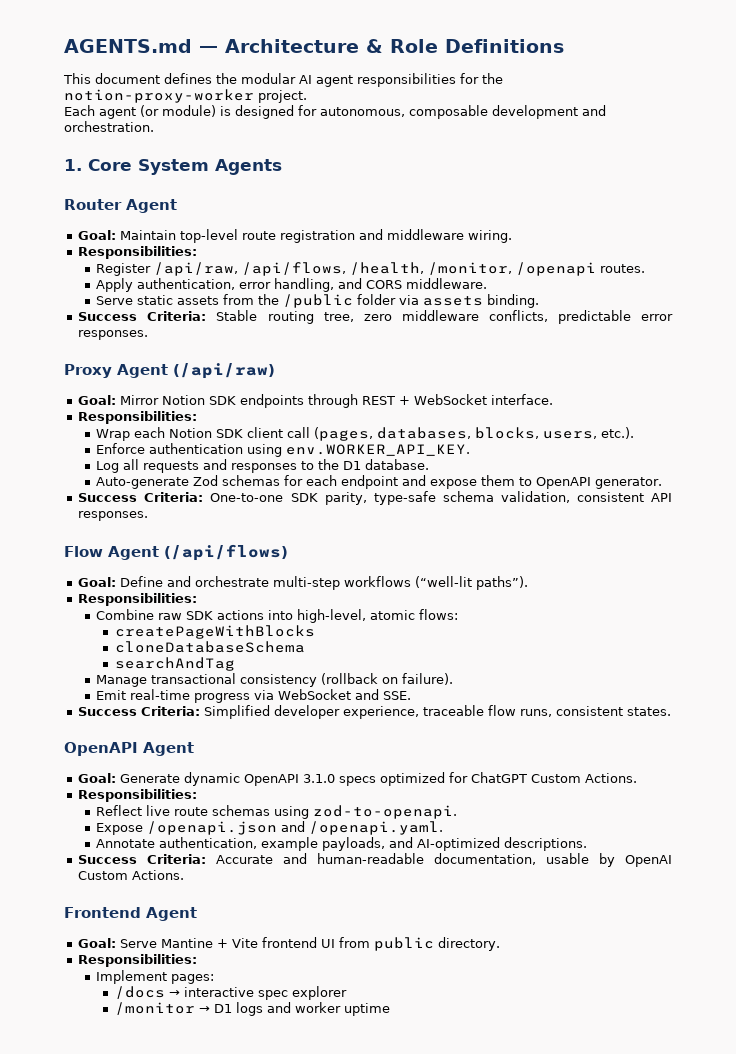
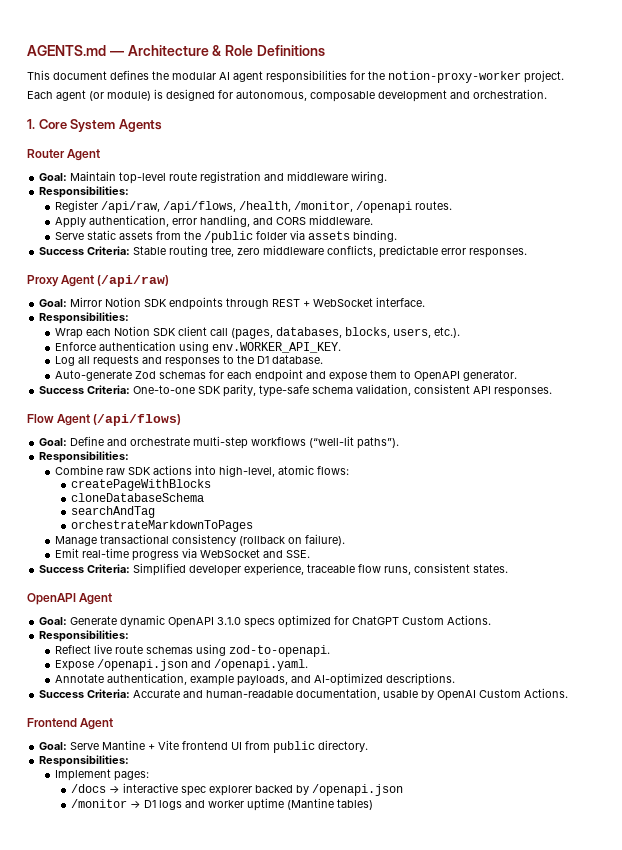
(235, 664) none -> [70,520,253,532] // orchestrateMarkdownToPages
(347, 993) none -> [254,784,403,796] backed by /openapi.json
(390, 1009) none -> [286,798,373,810] (Mantine tables)

